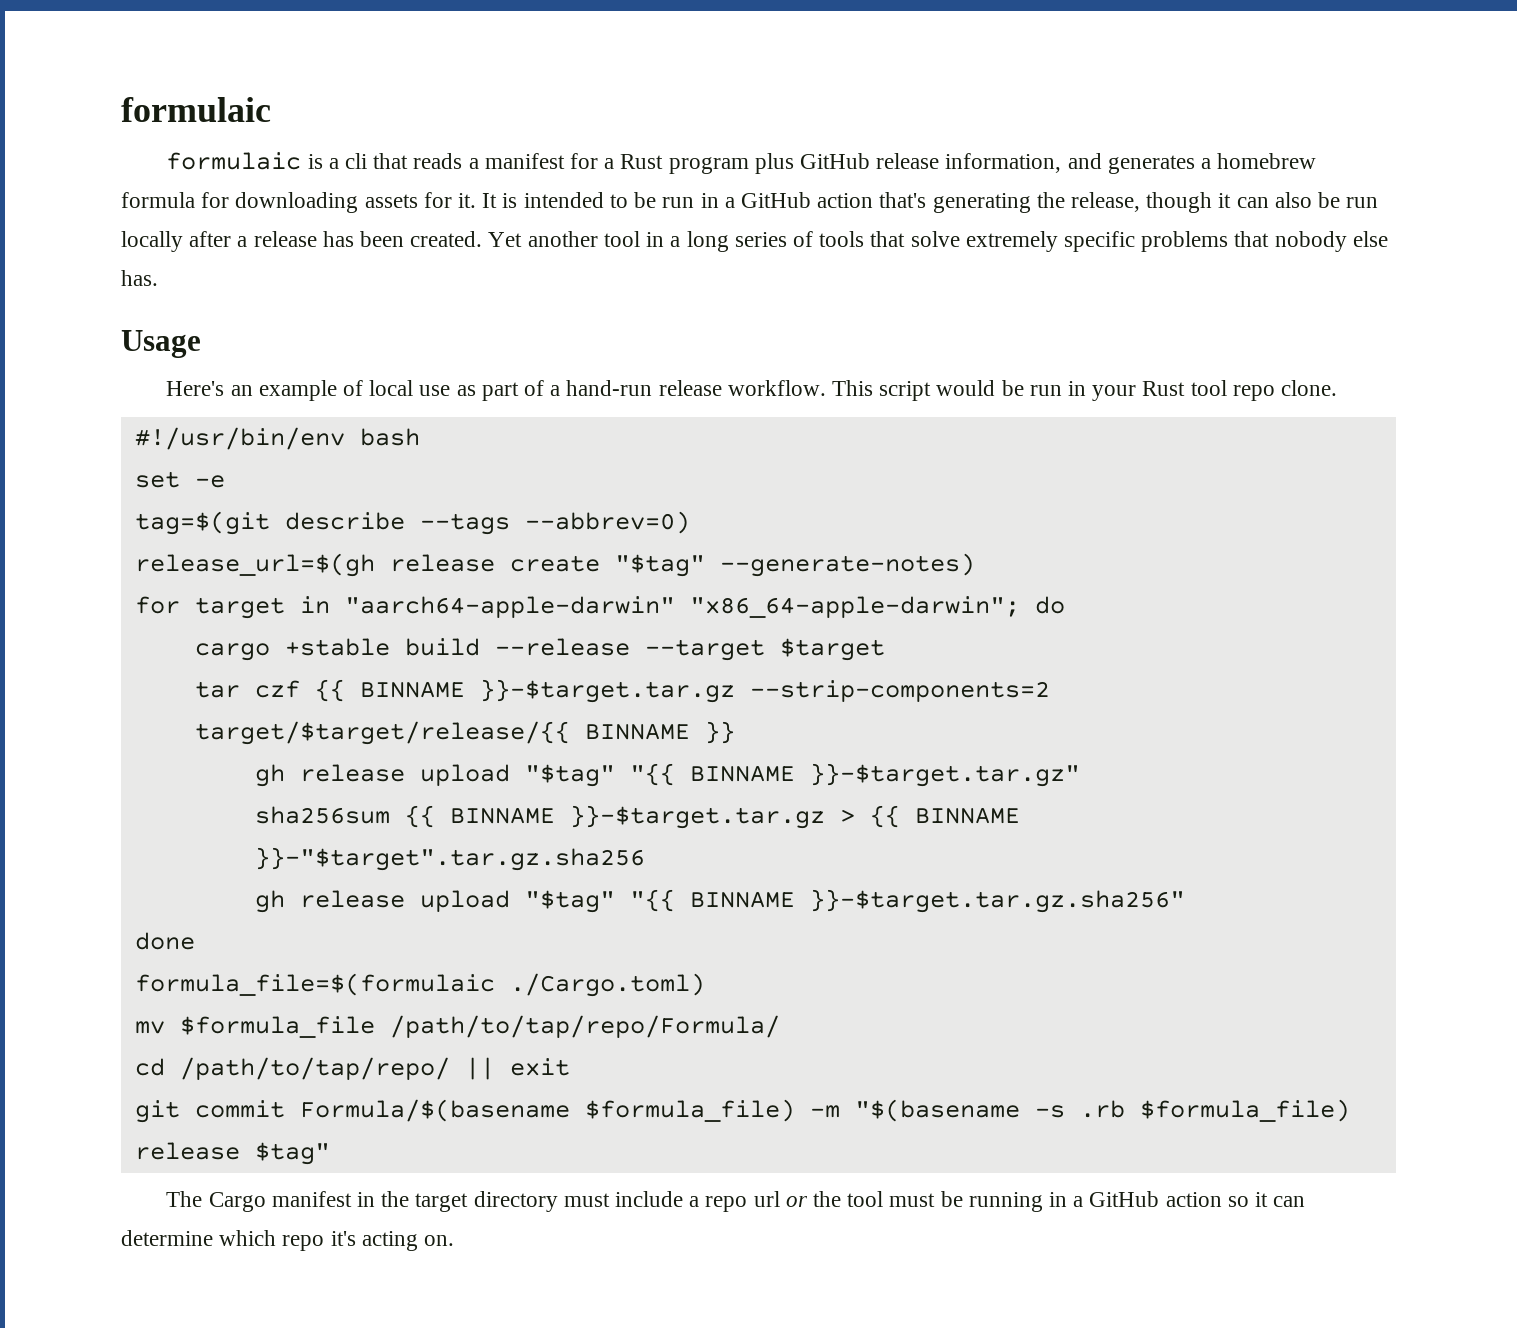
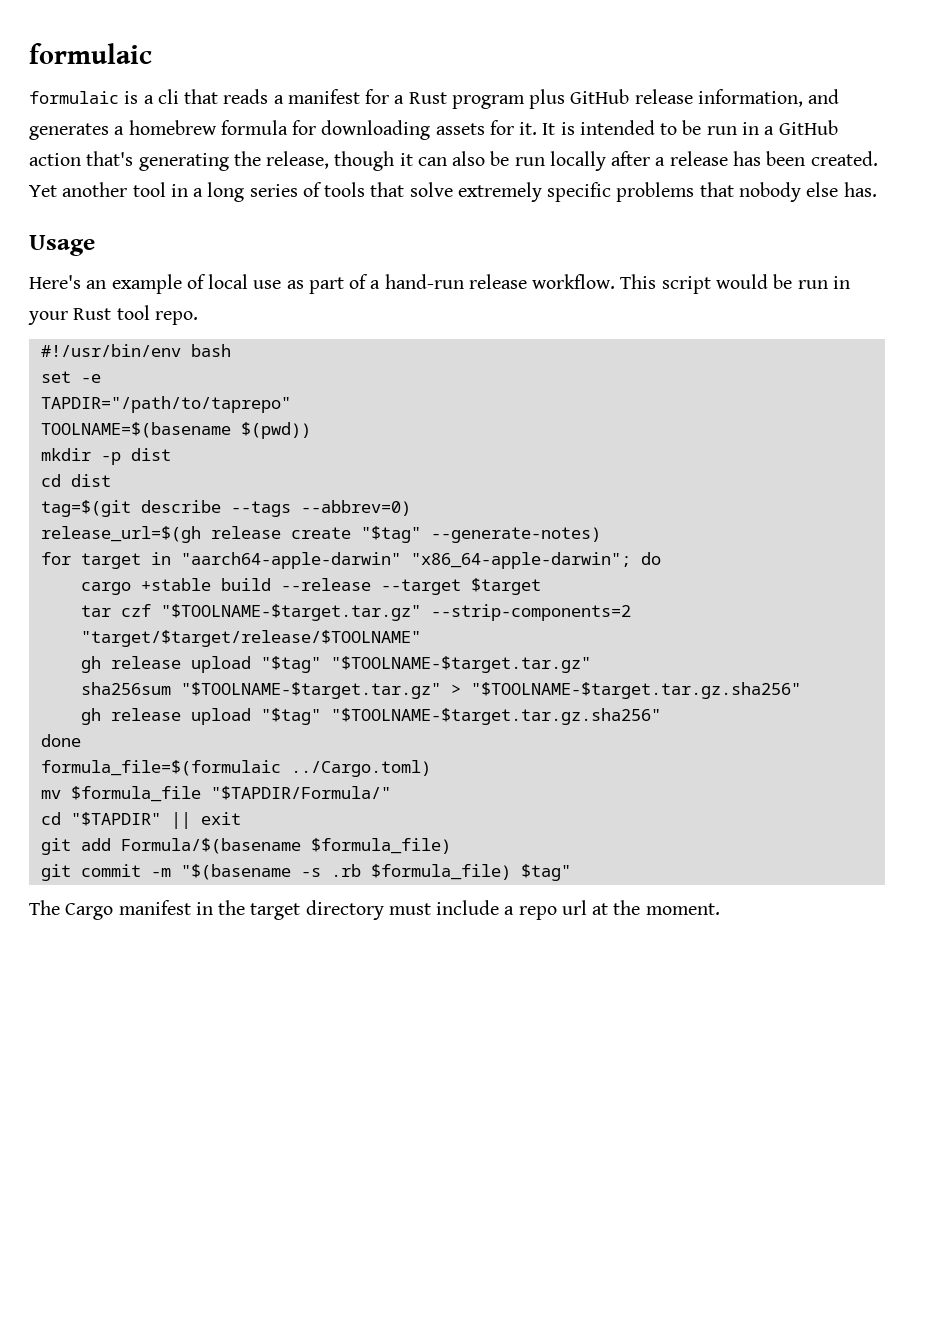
[1232,380,1338,401] repo clone. -> [154,311,198,325] repo.
(225, 481) none -> [40,396,291,413] [40,422,311,439] [40,448,171,465] [40,474,111,487] // TAPDIR="/path/to/taprepo" // TOOLNAME=$(basename $(pwd)) // mkdir -p dist // cd dist
[314,679,1050,703] [194,721,735,745] [254,763,1080,787] [254,805,1020,829] [254,847,645,871] [254,889,1185,913] {{ BINNAME }}-$target.tar.gz --strip-components=2 target/$target/release/{{ BINNAME }} // gh release upload "$tag" "{{ BINNAME }}-$target.tar.gz" // sha256sum {{ BINNAME }}-$target.tar.gz > {{ BINNAME }}-"$target".tar.gz.sha256 // gh release upload "$tag" "{{ BINNAME }}-$target.tar.gz.sha256" -> [160,604,631,621] [80,630,421,647] [80,656,591,673] [80,682,801,699] [80,708,661,725] "$TOOLNAME-$target.tar.gz" --strip-components=2 "target/$target/release/$TOOLNAME" // gh release upload "$tag" "$TOOLNAME-$target.tar.gz" // sha256sum "$TOOLNAME-$target.tar.gz" > "$TOOLNAME-$target.tar.gz.sha256" // gh release upload "$tag" "$TOOLNAME-$target.tar.gz.sha256"
[509,973,705,997] ./Cargo.toml) -> [290,760,431,777] ../Cargo.toml)
[389,1015,780,1038] [134,1057,450,1080] /path/to/tap/repo/Formula/ // cd /path/to/tap/repo/ -> [210,786,391,800] [40,812,161,826] "$TAPDIR/Formula/" // cd "$TAPDIR"
[194,1100,285,1118] commit -> [80,838,111,851] add
(795, 1110) none -> [40,864,141,881] // git commit
[134,1142,240,1160] release -> (511, 872) none
[785,1191,1306,1212] [121,1230,455,1251] or the tool must be running in a GitHub action so it can determine which repo it's acting on. -> [592,900,720,915] at the moment.

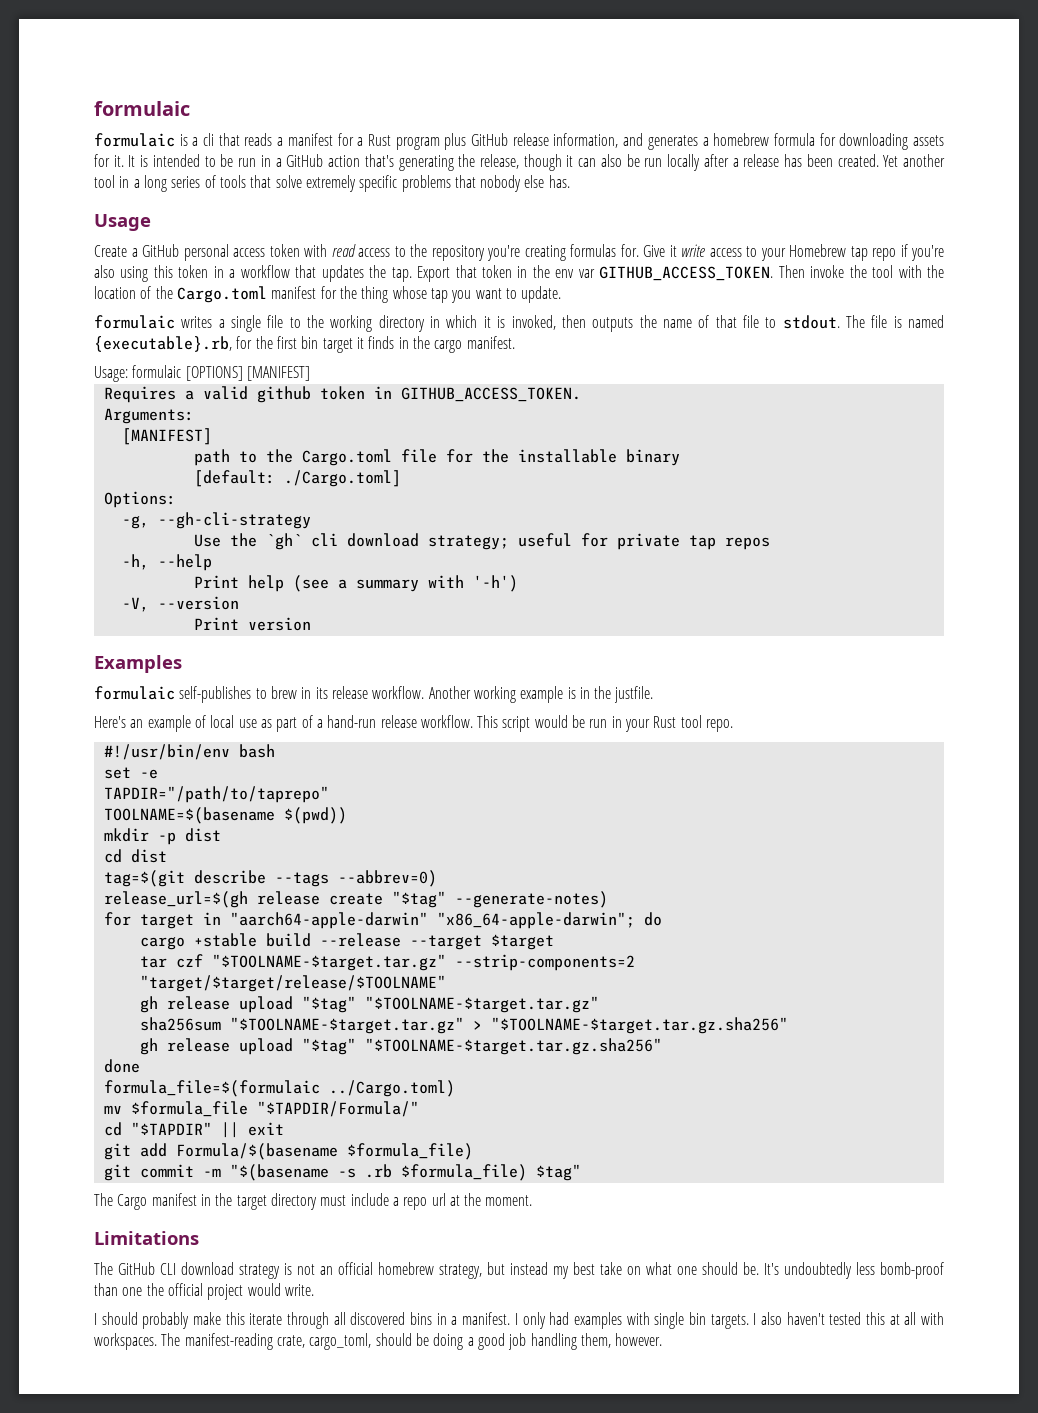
(95, 245) none -> [94,244,944,261] [94,265,945,282] [94,286,562,303] [94,315,944,332] [94,336,515,353] [94,365,310,382] [103,386,581,403] [103,408,194,424] [121,428,212,445] [193,449,680,466] [193,470,401,487] [103,491,176,508] [121,512,311,529] [193,533,770,550] [121,554,212,571] [193,575,518,592] [121,596,239,612] [193,617,311,631] [94,655,182,673] [94,686,654,703] // Create a GitHub personal access token with read access to the repository you're creating formulas for. Give it write access to your Homebrew tap repo if you're also using this token in a workflow that updates the tap. Export that token in the env var GITHUB_ACCESS_TOKEN. Then invoke the tool with the location of the Cargo.toml manifest for the thing whose tap you want to update. // formulaic writes a single file to the working directory in which it is invoked, then outputs the name of that file to stdout. The file is named {executable}.rb, for the first bin target it finds in the cargo manifest. // Usage: formulaic [OPTIONS] [MANIFEST] // Requires a valid github token in GITHUB_ACCESS_TOKEN. // Arguments: // [MANIFEST] // path to the Cargo.toml file for the installable binary // [default: ./Cargo.toml] // Options: // -g, --gh-cli-strategy // Use the `gh` cli download strategy; useful for private tap repos // -h, --help // Print help (see a summary with '-h') // -V, --version // Print version // Examples // formulaic self-publishes to brew in its release workflow. Another working example is in the justfile.
(720, 909) none -> [94,1231,199,1245] [94,1262,944,1279] [94,1283,314,1300] [94,1312,945,1329] [94,1333,663,1350] // Limitations // The GitHub CLI download strategy is not an official homebrew strategy, but instead my best take on what one should be. It's undoubtedly less bomb-proof than one the official project would write. // I should probably make this iterate through all discovered bins in a manifest. I only had examples with single bin targets. I also haven't tested this at all with workspaces. The manifest-reading crate, cargo_toml, should be doing a good job handling them, however.

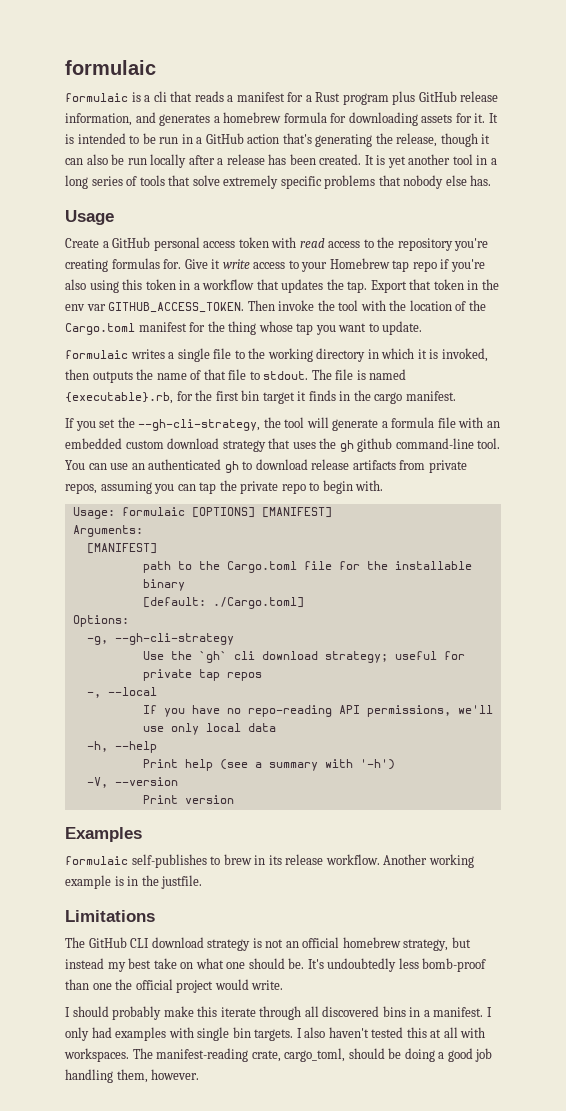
[883,155,899,167] Yet -> [364,155,406,168] It is yet
[94,365,310,382] [103,386,581,403] Usage: formulaic [OPTIONS] [MANIFEST] // Requires a valid github token in GITHUB_ACCESS_TOKEN. -> [65,417,500,431] [65,438,501,452] [65,459,467,473] [65,480,384,494] [72,507,332,519] If you set the --gh-cli-strategy, the tool will generate a formula file with an embedded custom download strategy that uses the gh github command-line tool. You can use an authenticated gh to download release artifacts from private repos, assuming you can tap the private repo to begin with. // Usage: formulaic [OPTIONS] [MANIFEST]
(770, 543) none -> [86,687,157,698] [142,705,493,717] [142,723,276,735] // -, --local // If you have no repo-reading API permissions, we'll use only local data
[94,715,734,732] [103,744,275,760] [103,767,158,779] [103,786,329,803] [103,807,347,824] [103,828,221,845] [103,849,167,863] [103,870,437,887] [103,891,608,908] [103,912,662,929] [139,933,554,950] [139,954,635,971] [139,975,446,992] [139,996,599,1013] [139,1017,788,1034] [139,1038,662,1055] [103,1059,140,1073] [103,1080,455,1097] [103,1101,419,1117] [103,1122,284,1138] [103,1143,473,1160] [103,1164,581,1181] [94,1193,533,1210] // Here's an example of local use as part of a hand-run release workflow. This script would be run in your Rust tool repo. // #!/usr/bin/env bash // set -e // TAPDIR="/path/to/taprepo" // TOOLNAME=$(basename $(pwd)) // mkdir -p dist // cd dist // tag=$(git describe --tags --abbrev=0) // release_url=$(gh release create "$tag" --generate-notes) // for target in "aarch64-apple-darwin" "x86_64-apple-darwin"; do // cargo +stable build --release --target $target // tar czf "$TOOLNAME-$target.tar.gz" --strip-components=2 "target/$target/release/$TOOLNAME" // gh release upload "$tag" "$TOOLNAME-$target.tar.gz" // sha256sum "$TOOLNAME-$target.tar.gz" > "$TOOLNAME-$target.tar.gz.sha256" // gh release upload "$tag" "$TOOLNAME-$target.tar.gz.sha256" // done // formula_file=$(formulaic ../Cargo.toml) // mv $formula_file "$TAPDIR/Formula/" // cd "$TAPDIR" || exit // git add Formula/$(basename $formula_file) // git commit -m "$(basename -s .rb $formula_file) $tag" // The Cargo manifest in the target directory must include a repo url at the moment. -> (203, 882) none

